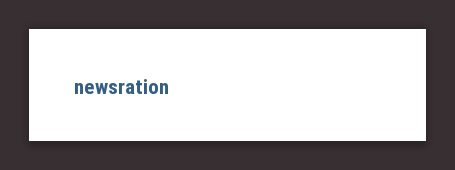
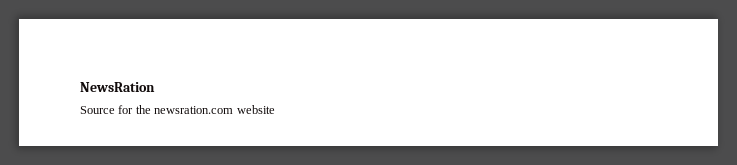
[74,79,169,94] newsration -> [80,82,155,92] [80,105,275,114] NewsRation // Source for the newsration.com website

